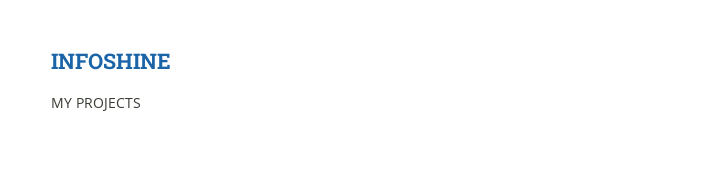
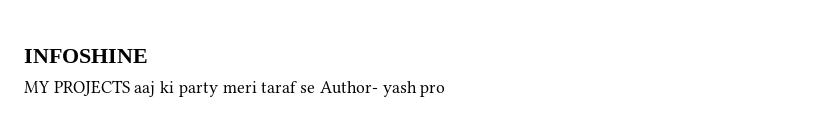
(141, 104) none -> [134,81,446,97] aaj ki party meri taraf se Author- yash pro

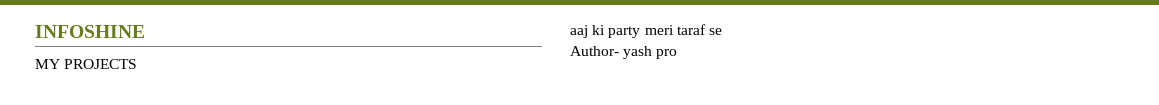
(130, 88) none -> (138, 64) //
(316, 89) none -> (722, 31) //

